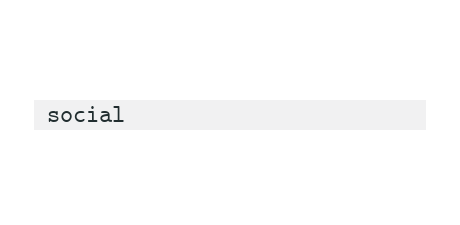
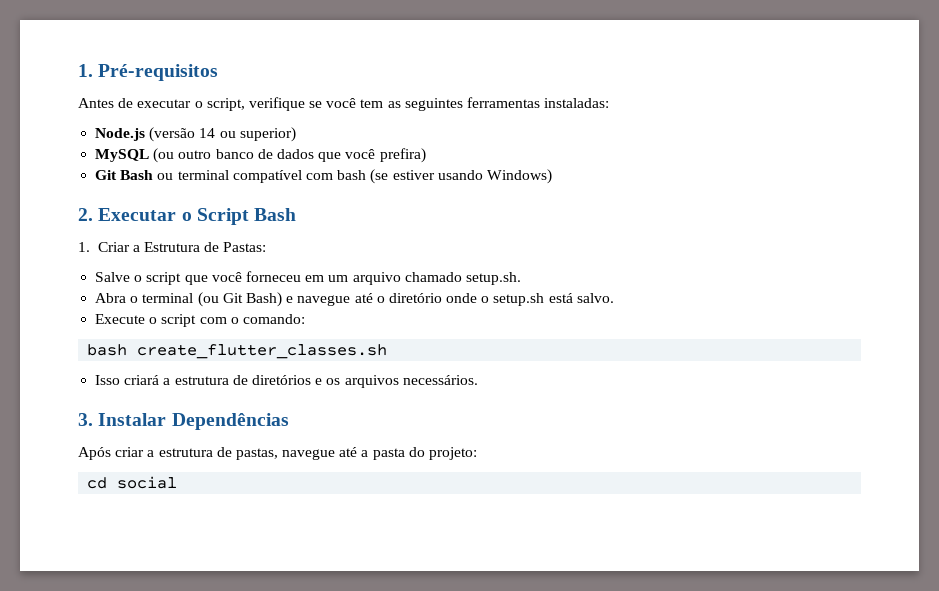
(47, 114) none -> [78,64,219,81] [78,97,610,111] [95,127,296,142] [95,148,426,163] [95,169,552,184] [78,208,297,225] [78,242,267,252] [95,271,521,285] [95,292,614,307] [95,314,305,327] [87,344,388,359] [95,375,478,388] [78,413,289,430] [78,447,478,460] [87,477,108,489] 1. Pré-requisitos // Antes de executar o script, verifique se você tem as seguintes ferramentas instaladas: // Node.js (versão 14 ou superior) // MySQL (ou outro banco de dados que você prefira) // Git Bash ou terminal compatível com bash (se estiver usando Windows) // 2. Executar o Script Bash // 1. Criar a Estrutura de Pastas: // Salve o script que você forneceu em um arquivo chamado setup.sh. // Abra o terminal (ou Git Bash) e navegue até o diretório onde o setup.sh está salvo. // Execute o script com o comando: // bash create_flutter_classes.sh // Isso criará a estrutura de diretórios e os arquivos necessários. // 3. Instalar Dependências // Após criar a estrutura de pastas, navegue até a pasta do projeto: // cd

